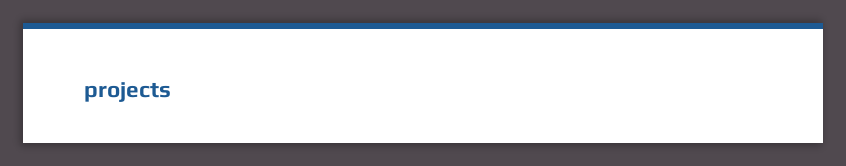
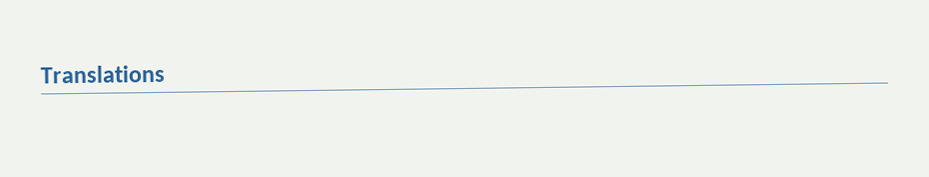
[84,82,171,102] projects -> [40,64,165,84] Translations

